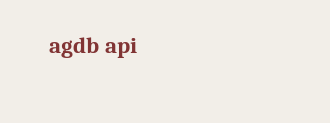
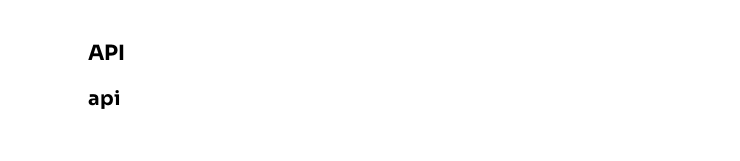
[49,37,99,58] agdb -> [88,44,125,60] API //

